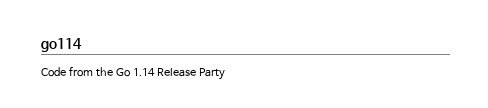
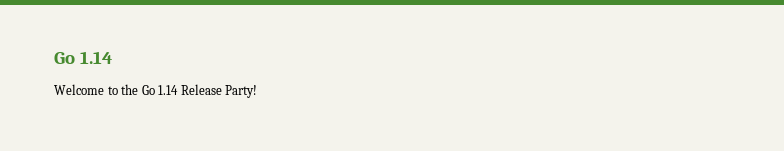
[41,38,82,52] [41,66,93,77] go114 // Code from -> [54,51,113,64] [54,84,118,95] Go 1.14 // Welcome to
[198,68,225,80] Party -> [225,85,258,98] Party!

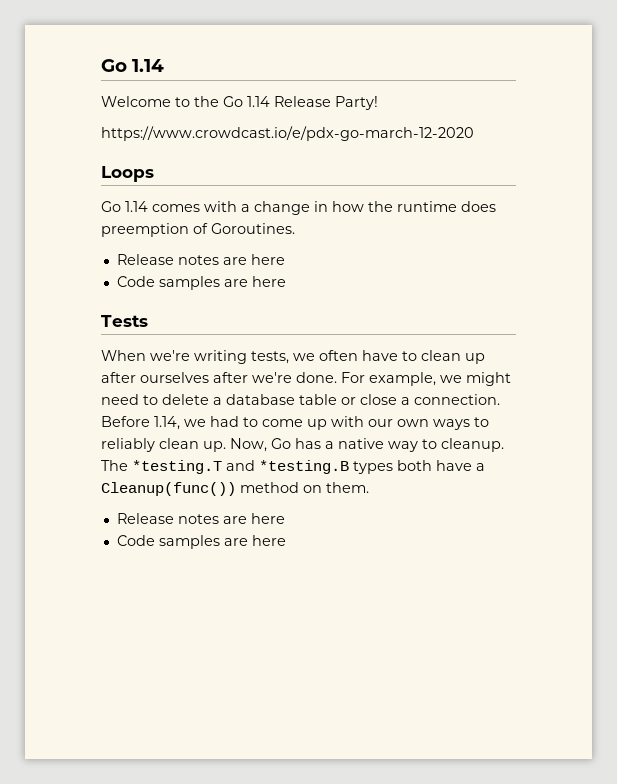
(258, 91) none -> [101,126,474,141] [101,166,154,182] [101,201,496,215] [101,223,295,237] [116,254,285,265] [116,276,286,290] [101,315,148,327] [101,350,485,364] [101,372,511,386] [101,394,500,405] [101,416,489,430] [101,438,504,452] [101,460,485,474] [101,482,369,496] [116,513,285,524] [116,535,286,549] // https://www.crowdcast.io/e/pdx-go-march-12-2020 // Loops // Go 1.14 comes with a change in how the runtime does preemption of Goroutines. // Release notes are here // Code samples are here // Tests // When we're writing tests, we often have to clean up after ourselves after we're done. For example, we might need to delete a database table or close a connection. Before 1.14, we had to come up with our own ways to reliably clean up. Now, Go has a native way to cleanup. The *testing.T and *testing.B types both have a Cleanup(func()) method on them. // Release notes are here // Code samples are here

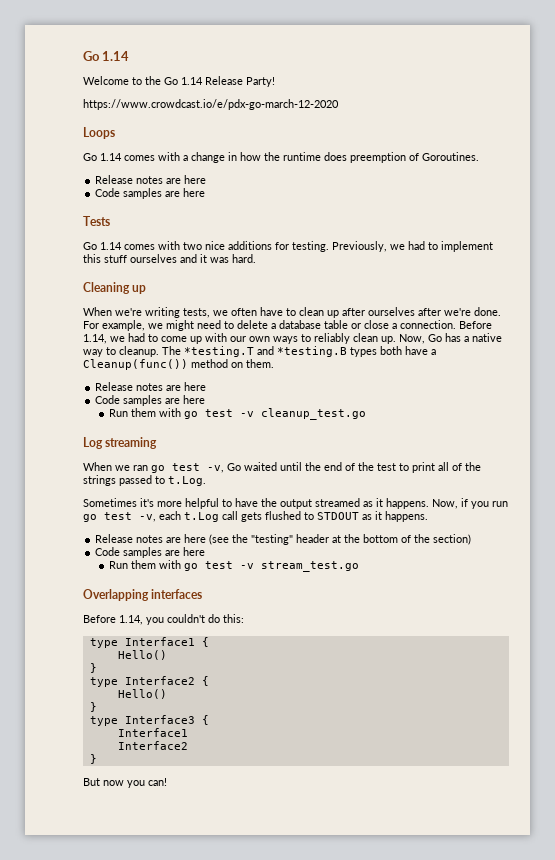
(148, 321) none -> [83,241,493,252] [83,254,256,263] [83,282,147,294] // Go 1.14 comes with two nice additions for testing. Previously, we had to implement this stuff ourselves and it was hard. // Cleaning up
(286, 540) none -> [108,408,366,420] [83,437,158,449] [83,462,481,473] [83,475,206,486] [83,498,508,509] [83,511,428,522] [95,534,472,545] [95,547,206,558] [108,560,359,572] [83,589,203,601] [83,614,244,625] [89,637,209,648] [117,650,167,660] [89,663,97,673] [89,676,209,687] [117,689,167,699] [89,702,97,712] [89,715,209,726] [117,728,188,737] [117,741,188,750] [89,754,97,764] [83,778,167,788] // Run them with go test -v cleanup_test.go // Log streaming // When we ran go test -v, Go waited until the end of the test to print all of the strings passed to t.Log. // Sometimes it's more helpful to have the output streamed as it happens. Now, if you run go test -v, each t.Log call gets flushed to STDOUT as it happens. // Release notes are here (see the "testing" header at the bottom of the section) // Code samples are here // Run them with go test -v stream_test.go // Overlapping interfaces // Before 1.14, you couldn't do this: // type Interface1 { // Hello() // } // type Interface2 { // Hello() // } // type Interface3 { // Interface1 // Interface2 // } // But now you can!

